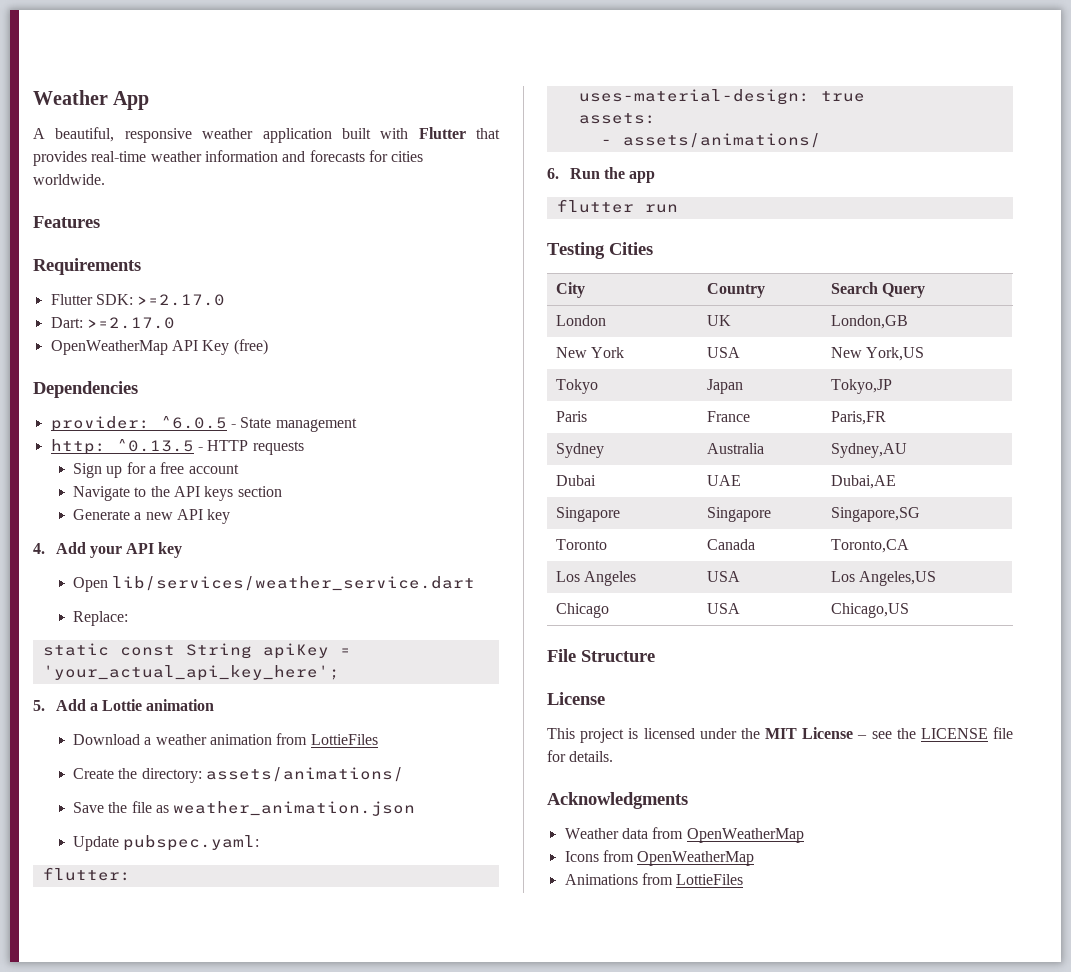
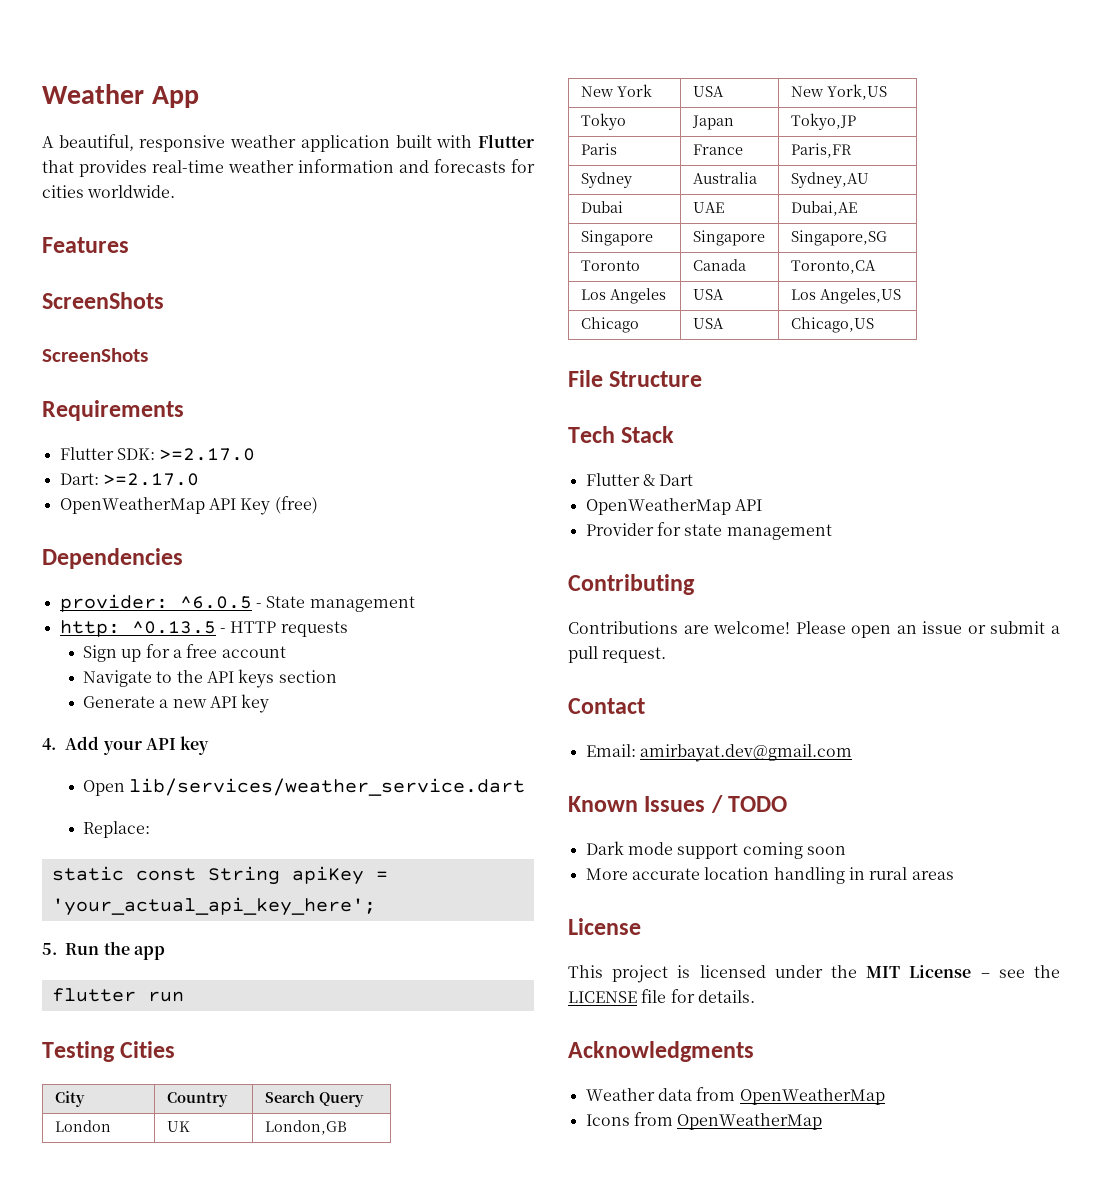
(100, 222) none -> [42,292,164,309] [42,348,148,362] // ScreenShots // ScreenShots
[55,699,215,711] [73,733,378,745] [73,767,405,783] [73,801,416,816] [73,835,260,851] [42,867,131,881] [578,89,865,105] [578,113,656,124] [600,133,821,148] [547,168,559,179] Add a Lottie animation // Download a weather animation from LottieFiles // Create the directory: assets/animations/ // Save the file as weather_animation.json // Update pubspec.yaml: // flutter: // uses-material-design: true // assets: // - assets/animations/ // 6. -> (57, 949) none
(655, 656) none -> [568,426,675,443] [585,473,694,486] [585,498,762,515] [585,522,832,540] [568,574,695,595] [568,621,1060,638] [568,646,667,663] [568,698,645,714] [585,744,852,762] [568,795,788,813] [585,841,846,859] [585,867,954,884] // Tech Stack // Flutter & Dart // OpenWeatherMap API // Provider for state management // Contributing // Contributions are welcome! Please open an issue or submit a pull request. // Contact // Email: amirbayat.dev@gmail.com // Known Issues / TODO // Dark mode support coming soon // More accurate location handling in rural areas
[564,873,744,885] // Animations from LottieFiles -> (823, 1121) none

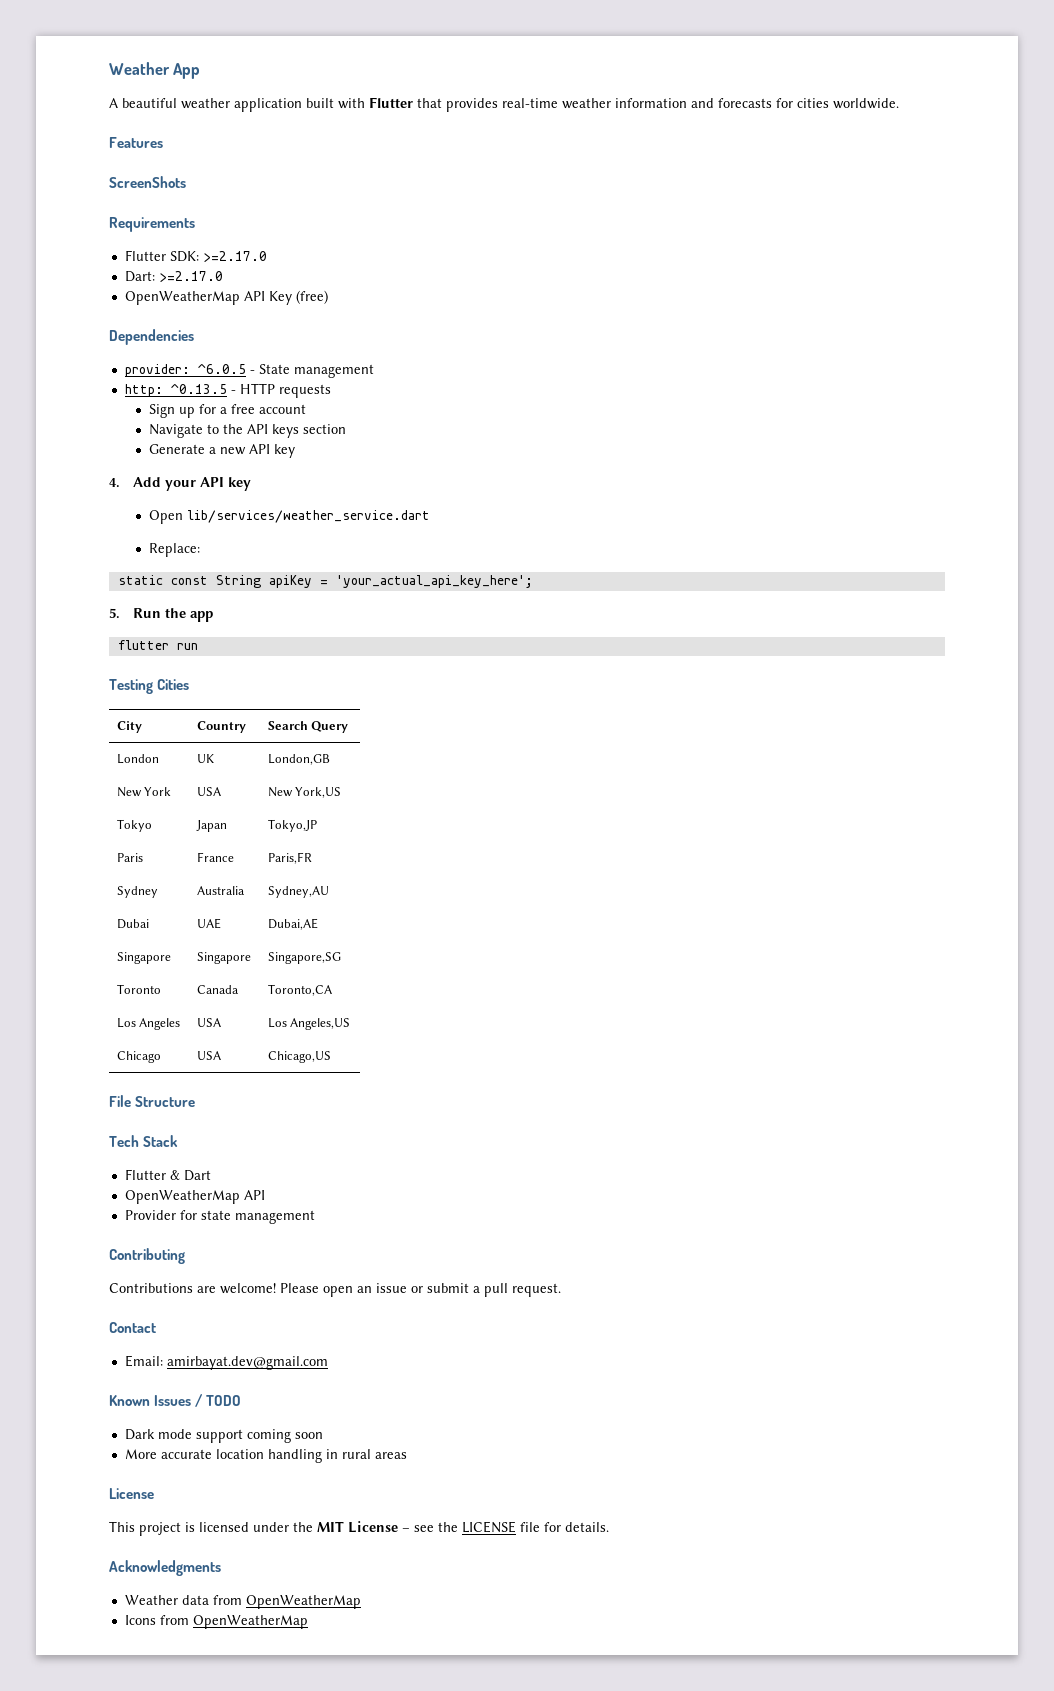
[58,134,226,152] beautiful, responsive -> [122,98,177,108] beautiful
[42,348,148,362] // ScreenShots -> (186, 182) none

